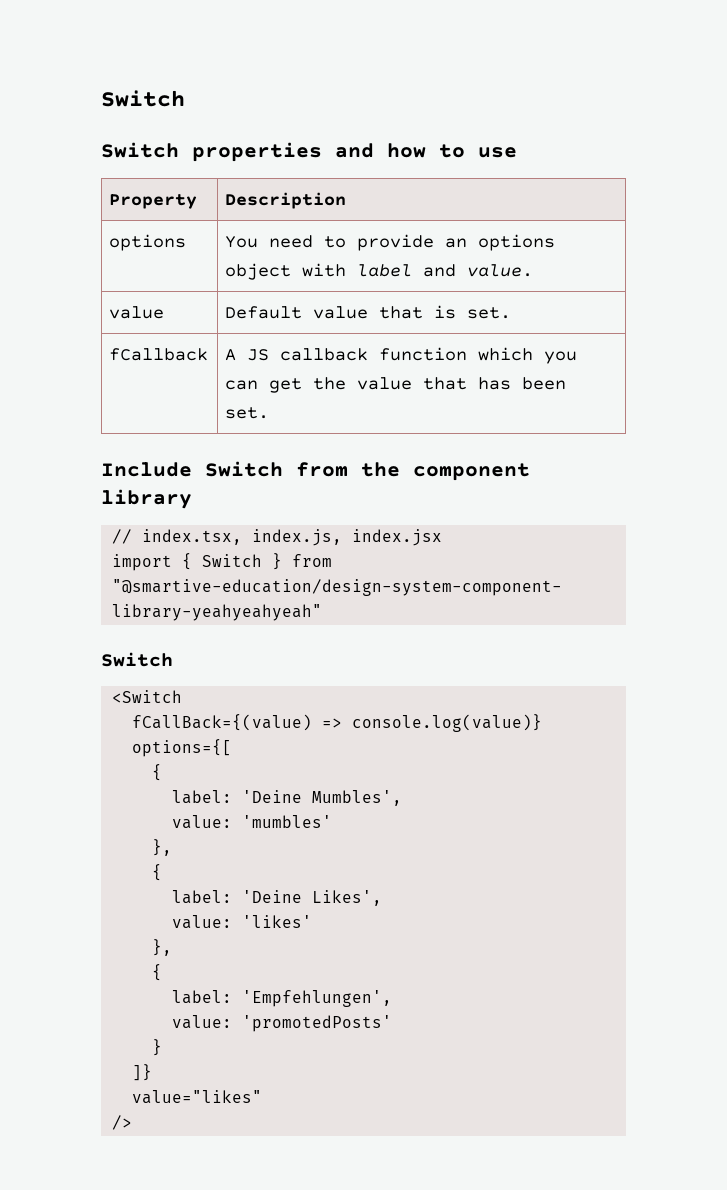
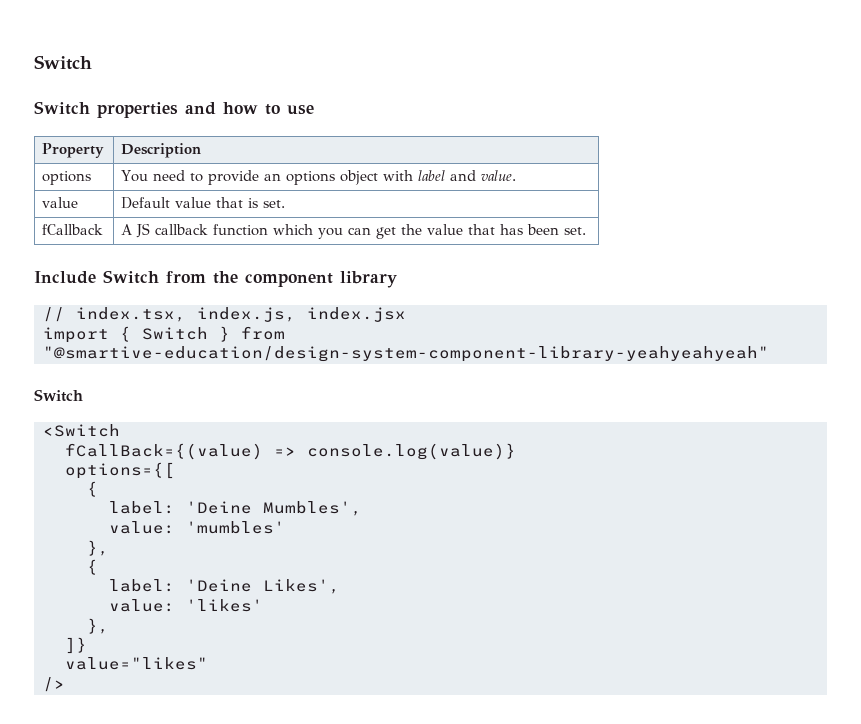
[152,964,163,981] [172,990,393,1007] [172,1015,393,1032] [152,1039,163,1056] // { // label: 'Empfehlungen', // value: 'promotedPosts' // } -> (109, 626) none

